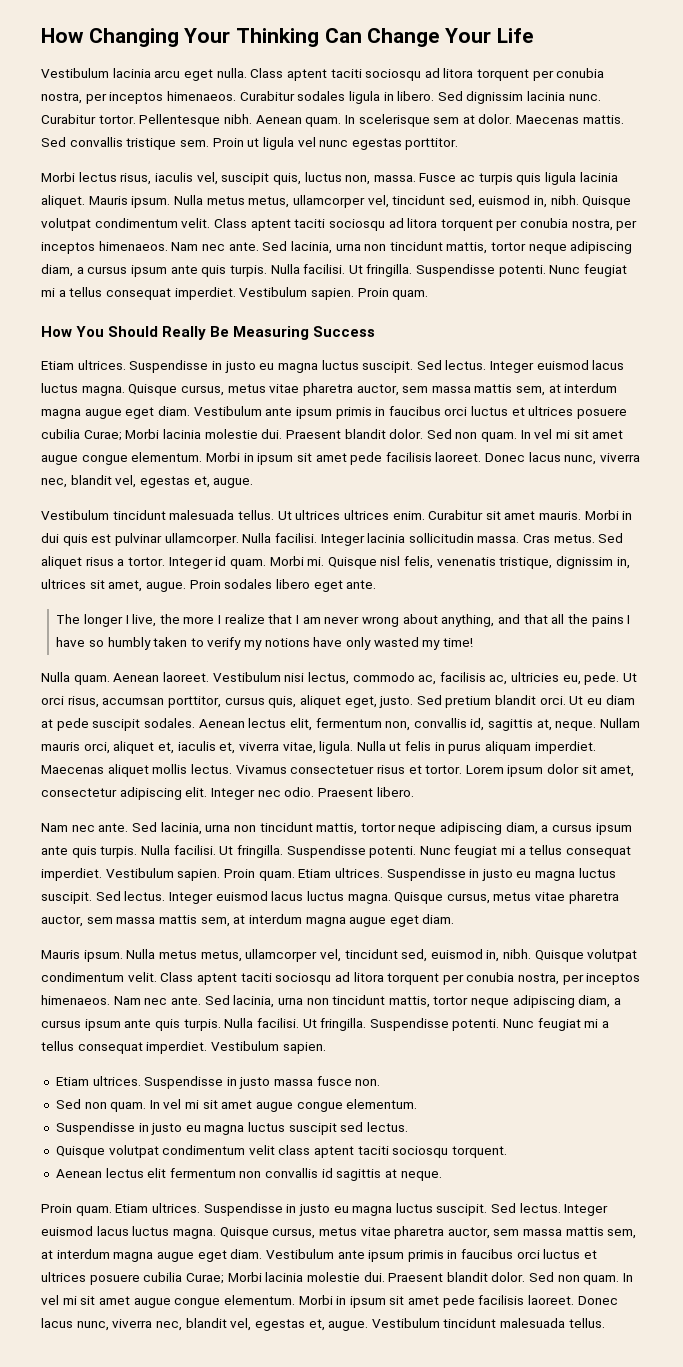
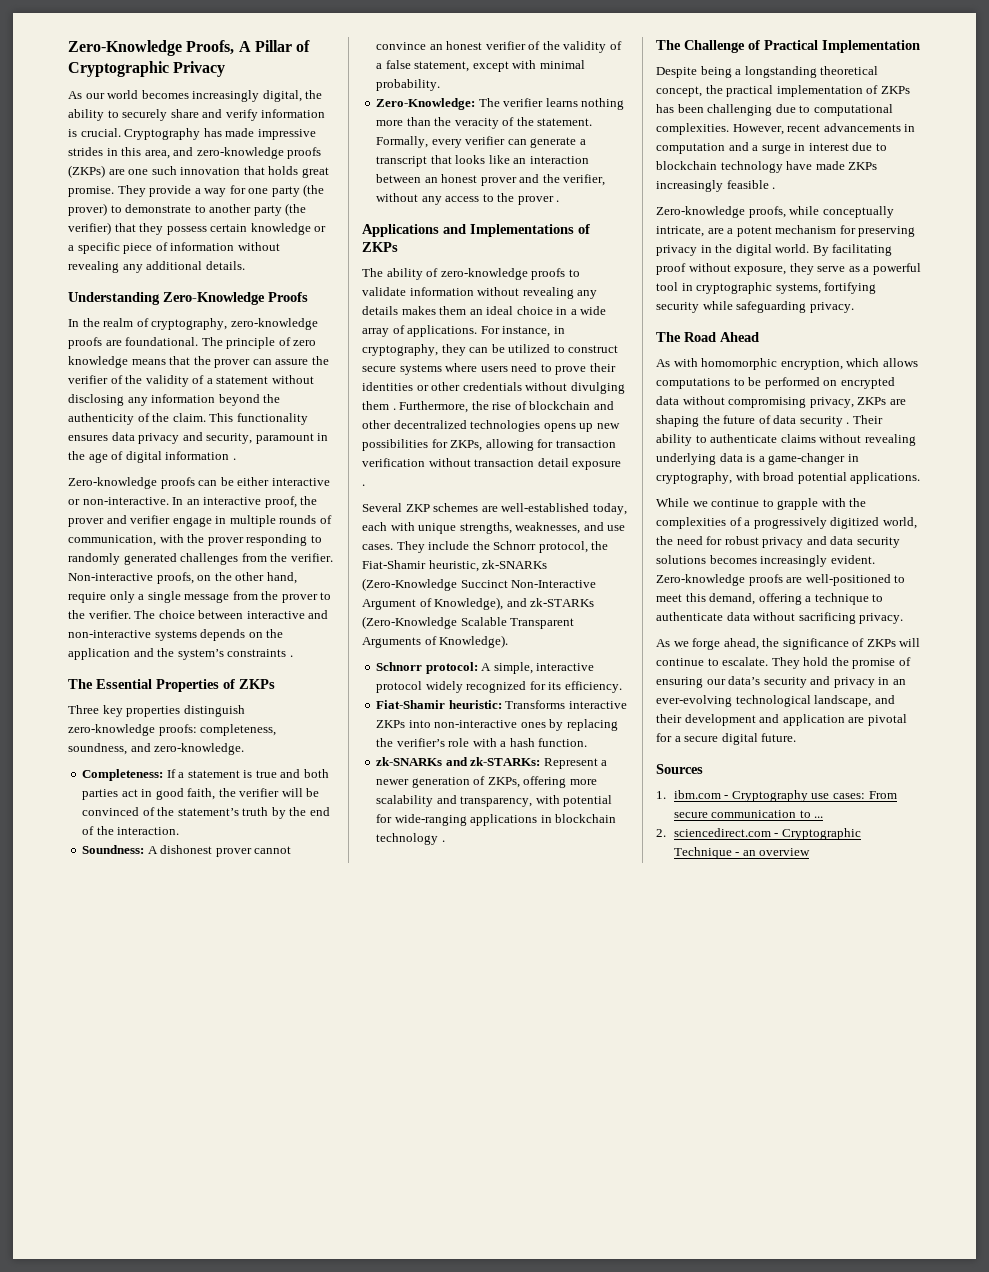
[41,28,533,47] [41,68,605,81] [41,91,601,104] [41,114,624,127] [41,137,459,150] [41,172,618,185] [41,195,632,208] [41,218,638,231] [41,241,633,254] [41,264,628,277] [41,287,429,300] [41,326,376,340] [41,360,625,373] [41,383,618,396] [41,406,628,419] [41,429,624,442] [41,452,641,465] [41,475,254,488] [41,510,633,520] [41,533,624,546] [41,556,630,569] [41,579,377,592] [56,614,631,627] [56,637,474,650] [41,672,638,685] [41,695,635,708] [41,718,641,731] [41,741,596,754] [41,764,635,777] [41,787,414,800] [41,822,632,835] [41,845,632,858] [41,868,616,881] [41,891,619,904] [41,914,455,927] [41,949,638,962] [41,972,641,985] [41,995,622,1008] [41,1018,610,1031] [41,1041,326,1054] [55,1076,381,1089] [55,1099,418,1112] [55,1122,409,1135] [55,1145,508,1158] [55,1168,442,1181] [41,1203,609,1216] [41,1226,637,1239] [41,1249,598,1262] [41,1272,634,1285] [41,1295,618,1308] [41,1318,605,1331] How Changing Your Thinking Can Change Your Life // Vestibulum lacinia arcu eget nulla. Class aptent taciti sociosqu ad litora torquent per conubia nostra, per inceptos himenaeos. Curabitur sodales ligula in libero. Sed dignissim lacinia nunc. Curabitur tortor. Pellentesque nibh. Aenean quam. In scelerisque sem at dolor. Maecenas mattis. Sed convallis tristique sem. Proin ut ligula vel nunc egestas porttitor. // Morbi lectus risus, iaculis vel, suscipit quis, luctus non, massa. Fusce ac turpis quis ligula lacinia aliquet. Mauris ipsum. Nulla metus metus, ullamcorper vel, tincidunt sed, euismod in, nibh. Quisque volutpat condimentum velit. Class aptent taciti sociosqu ad litora torquent per conubia nostra, per inceptos himenaeos. Nam nec ante. Sed lacinia, urna non tincidunt mattis, tortor neque adipiscing diam, a cursus ipsum ante quis turpis. Nulla facilisi. Ut fringilla. Suspendisse potenti. Nunc feugiat mi a tellus consequat imperdiet. Vestibulum sapien. Proin quam. // How You Should Really Be Measuring Success // Etiam ultrices. Suspendisse in justo eu magna luctus suscipit. Sed lectus. Integer euismod lacus luctus magna. Quisque cursus, metus vitae pharetra auctor, sem massa mattis sem, at interdum magna augue eget diam. Vestibulum ante ipsum primis in faucibus orci luctus et ultrices posuere cubilia Curae; Morbi lacinia molestie dui. Praesent blandit dolor. Sed non quam. In vel mi sit amet augue congue elementum. Morbi in ipsum sit amet pede facilisis laoreet. Donec lacus nunc, viverra nec, blandit vel, egestas et, augue. // Vestibulum tincidunt malesuada tellus. Ut ultrices ultrices enim. Curabitur sit amet mauris. Morbi in dui quis est pulvinar ullamcorper. Nulla facilisi. Integer lacinia sollicitudin massa. Cras metus. Sed aliquet risus a tortor. Integer id quam. Morbi mi. Quisque nisl felis, venenatis tristique, dignissim in, ultrices sit amet, augue. Proin sodales libero eget ante. // The longer I live, the more I realize that I am never wrong about anything, and that all the pains I have so humbly taken to verify my notions have only wasted my time! // Nulla quam. Aenean laoreet. Vestibulum nisi lectus, commodo ac, facilisis ac, ultricies eu, pede. Ut orci risus, accumsan porttitor, cursus quis, aliquet eget, justo. Sed pretium blandit orci. Ut eu diam at pede suscipit sodales. Aenean lectus elit, fermentum non, convallis id, sagittis at, neque. Nullam mauris orci, aliquet et, iaculis et, viverra vitae, ligula. Nulla ut felis in purus aliquam imperdiet. Maecenas aliquet mollis lectus. Vivamus consectetuer risus et tortor. Lorem ipsum dolor sit amet, consectetur adipiscing elit. Integer nec odio. Praesent libero. // Nam nec ante. Sed lacinia, urna non tincidunt mattis, tortor neque adipiscing diam, a cursus ipsum ante quis turpis. Nulla facilisi. Ut fringilla. Suspendisse potenti. Nunc feugiat mi a tellus consequat imperdiet. Vestibulum sapien. Proin quam. Etiam ultrices. Suspendisse in justo eu magna luctus suscipit. Sed lectus. Integer euismod lacus luctus magna. Quisque cursus, metus vitae pharetra auctor, sem massa mattis sem, at interdum magna augue eget diam. // Mauris ipsum. Nulla metus metus, ullamcorper vel, tincidunt sed, euismod in, nibh. Quisque volutpat condimentum velit. Class aptent taciti sociosqu ad litora torquent per conubia nostra, per inceptos himenaeos. Nam nec ante. Sed lacinia, urna non tincidunt mattis, tortor neque adipiscing diam, a cursus ipsum ante quis turpis. Nulla facilisi. Ut fringilla. Suspendisse potenti. Nunc feugiat mi a tellus consequat imperdiet. Vestibulum sapien. // Etiam ultrices. Suspendisse in justo massa fusce non. // Sed non quam. In vel mi sit amet augue congue elementum. // Suspendisse in justo eu magna luctus suscipit sed lectus. // Quisque volutpat condimentum velit class aptent taciti sociosqu torquent. // Aenean lectus elit fermentum non convallis id sagittis at neque. // Proin quam. Etiam ultrices. Suspendisse in justo eu magna luctus suscipit. Sed lectus. Integer euismod lacus luctus magna. Quisque cursus, metus vitae pharetra auctor, sem massa mattis sem, at interdum magna augue eget diam. Vestibulum ante ipsum primis in faucibus orci luctus et ultrices posuere cubilia Curae; Morbi lacinia molestie dui. Praesent blandit dolor. Sed non quam. In vel mi sit amet augue congue elementum. Morbi in ipsum sit amet pede facilisis laoreet. Donec lacus nunc, viverra nec, blandit vel, egestas et, augue. Vestibulum tincidunt malesuada tellus. -> [68,40,311,56] [68,61,226,77] [68,90,323,102] [68,109,326,121] [68,128,316,140] [68,147,322,159] [68,165,329,178] [68,184,325,197] [68,203,307,216] [68,222,327,235] [68,242,280,254] [68,261,245,273] [68,292,308,305] [68,318,318,330] [68,337,317,349] [68,356,329,368] [68,375,314,387] [68,394,281,406] [68,413,308,425] [68,432,329,444] [68,451,236,463] [68,477,330,489] [68,496,318,508] [68,515,332,527] [68,534,322,546] [68,553,333,565] [68,572,297,584] [68,591,332,603] [68,610,329,619] [68,629,284,641] [68,648,293,660] [68,679,275,692] [68,705,245,717] [68,724,277,736] [68,743,245,755] [82,769,329,781] [82,788,320,800] [82,807,330,819] [82,826,180,835] [82,845,292,857] [376,41,622,53] [376,60,585,72] [376,79,441,91] [376,98,625,110] [376,117,593,129] [376,136,586,148] [376,155,589,167] [376,174,606,186] [376,193,560,205] [362,224,590,237] [362,242,398,252] [362,268,580,280] [362,287,598,299] [362,306,607,315] [362,325,565,337] [362,344,619,356] [362,363,616,375] [362,382,625,394] [362,401,614,413] [362,420,620,432] [362,439,616,451] [362,458,622,470] [362,484,365,486] [362,503,627,515] [362,522,626,534] [362,541,609,553] [362,560,548,572] [362,578,597,591] [362,597,595,610] [362,616,575,629] [362,635,509,648] [376,662,595,674] [376,681,622,693] [376,700,627,709] [376,719,618,731] [376,738,588,747] [376,757,608,769] [376,776,597,788] [376,795,613,807] [376,814,617,826] [376,833,445,845] [656,40,920,53] [656,66,879,78] [656,85,910,97] [656,104,893,116] [656,123,916,135] [656,142,887,154] [656,161,878,173] [656,180,776,192] [656,206,894,218] [656,225,916,237] [656,244,893,256] [656,263,921,275] [656,282,877,294] [656,301,854,313] [656,332,759,342] [656,358,918,370] [656,377,895,389] [656,396,906,408] [656,415,883,427] [656,434,916,446] [656,453,859,465] [656,472,921,484] [656,498,867,510] [656,517,917,529] [656,536,900,548] [656,555,875,567] [656,574,906,586] [656,593,884,605] [656,612,904,624] [656,638,921,650] [656,657,911,669] [656,676,906,688] [656,695,895,707] [656,714,907,726] [656,733,797,745] [656,764,703,774] [656,790,897,802] [673,810,824,818] [656,828,861,840] [673,847,811,859] Zero-Knowledge Proofs, A Pillar of Cryptographic Privacy // As our world becomes increasingly digital, the ability to securely share and verify information is crucial. Cryptography has made impressive strides in this area, and zero-knowledge proofs (ZKPs) are one such innovation that holds great promise. They provide a way for one party (the prover) to demonstrate to another party (the verifier) that they possess certain knowledge or a specific piece of information without revealing any additional details. // Understanding Zero-Knowledge Proofs // In the realm of cryptography, zero-knowledge proofs are foundational. The principle of zero knowledge means that the prover can assure the verifier of the validity of a statement without disclosing any information beyond the authenticity of the claim. This functionality ensures data privacy and security, paramount in the age of digital information . // Zero-knowledge proofs can be either interactive or non-interactive. In an interactive proof, the prover and verifier engage in multiple rounds of communication, with the prover responding to randomly generated challenges from the verifier. Non-interactive proofs, on the other hand, require only a single message from the prover to the verifier. The choice between interactive and non-interactive systems depends on the application and the system’s constraints . // The Essential Properties of ZKPs // Three key properties distinguish zero-knowledge proofs: completeness, soundness, and zero-knowledge. // Completeness: If a statement is true and both parties act in good faith, the verifier will be convinced of the statement’s truth by the end of the interaction. // Soundness: A dishonest prover cannot convince an honest verifier of the validity of a false statement, except with minimal probability. // Zero-Knowledge: The verifier learns nothing more than the veracity of the statement. Formally, every verifier can generate a transcript that looks like an interaction between an honest prover and the verifier, without any access to the prover . // Applications and Implementations of ZKPs // The ability of zero-knowledge proofs to validate information without revealing any details makes them an ideal choice in a wide array of applications. For instance, in cryptography, they can be utilized to construct secure systems where users need to prove their identities or other credentials without divulging them . Furthermore, the rise of blockchain and other decentralized technologies opens up new possibilities for ZKPs, allowing for transaction verification without transaction detail exposure . // Several ZKP schemes are well-established today, each with unique strengths, weaknesses, and use cases. They include the Schnorr protocol, the Fiat-Shamir heuristic, zk-SNARKs (Zero-Knowledge Succinct Non-Interactive Argument of Knowledge), and zk-STARKs (Zero-Knowledge Scalable Transparent Arguments of Knowledge). // Schnorr protocol: A simple, interactive protocol widely recognized for its efficiency. // Fiat-Shamir heuristic: Transforms interactive ZKPs into non-interactive ones by replacing the verifier’s role with a hash function. // zk-SNARKs and zk-STARKs: Represent a newer generation of ZKPs, offering more scalability and transparency, with potential for wide-ranging applications in blockchain technology . // The Challenge of Practical Implementation // Despite being a longstanding theoretical concept, the practical implementation of ZKPs has been challenging due to computational complexities. However, recent advancements in computation and a surge in interest due to blockchain technology have made ZKPs increasingly feasible . // Zero-knowledge proofs, while conceptually intricate, are a potent mechanism for preserving privacy in the digital world. By facilitating proof without exposure, they serve as a powerful tool in cryptographic systems, fortifying security while safeguarding privacy. // The Road Ahead // As with homomorphic encryption, which allows computations to be performed on encrypted data without compromising privacy, ZKPs are shaping the future of data security . Their ability to authenticate claims without revealing underlying data is a game-changer in cryptography, with broad potential applications. // While we continue to grapple with the complexities of a progressively digitized world, the need for robust privacy and data security solutions becomes increasingly evident. Zero-knowledge proofs are well-positioned to meet this demand, offering a technique to authenticate data without sacrificing privacy. // As we forge ahead, the significance of ZKPs will continue to escalate. They hold the promise of ensuring our data’s security and privacy in an ever-evolving technological landscape, and their development and application are pivotal for a secure digital future. // Sources // 1. ibm.com - Cryptography use cases: From secure communication to ... // 2. sciencedirect.com - Cryptographic Technique - an overview

